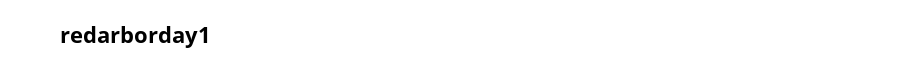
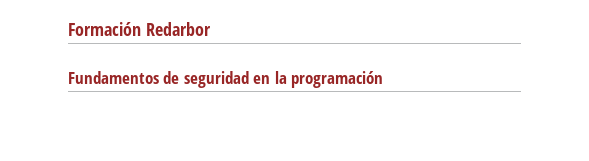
[60,26,211,48] redarborday1 -> [68,22,211,36] [68,71,384,88] Formación Redarbor // Fundamentos de seguridad en la programación

